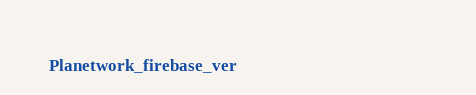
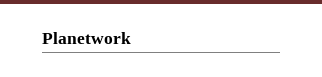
[49,59,237,73] Planetwork_firebase_ver -> [42,32,131,44] Planetwork

